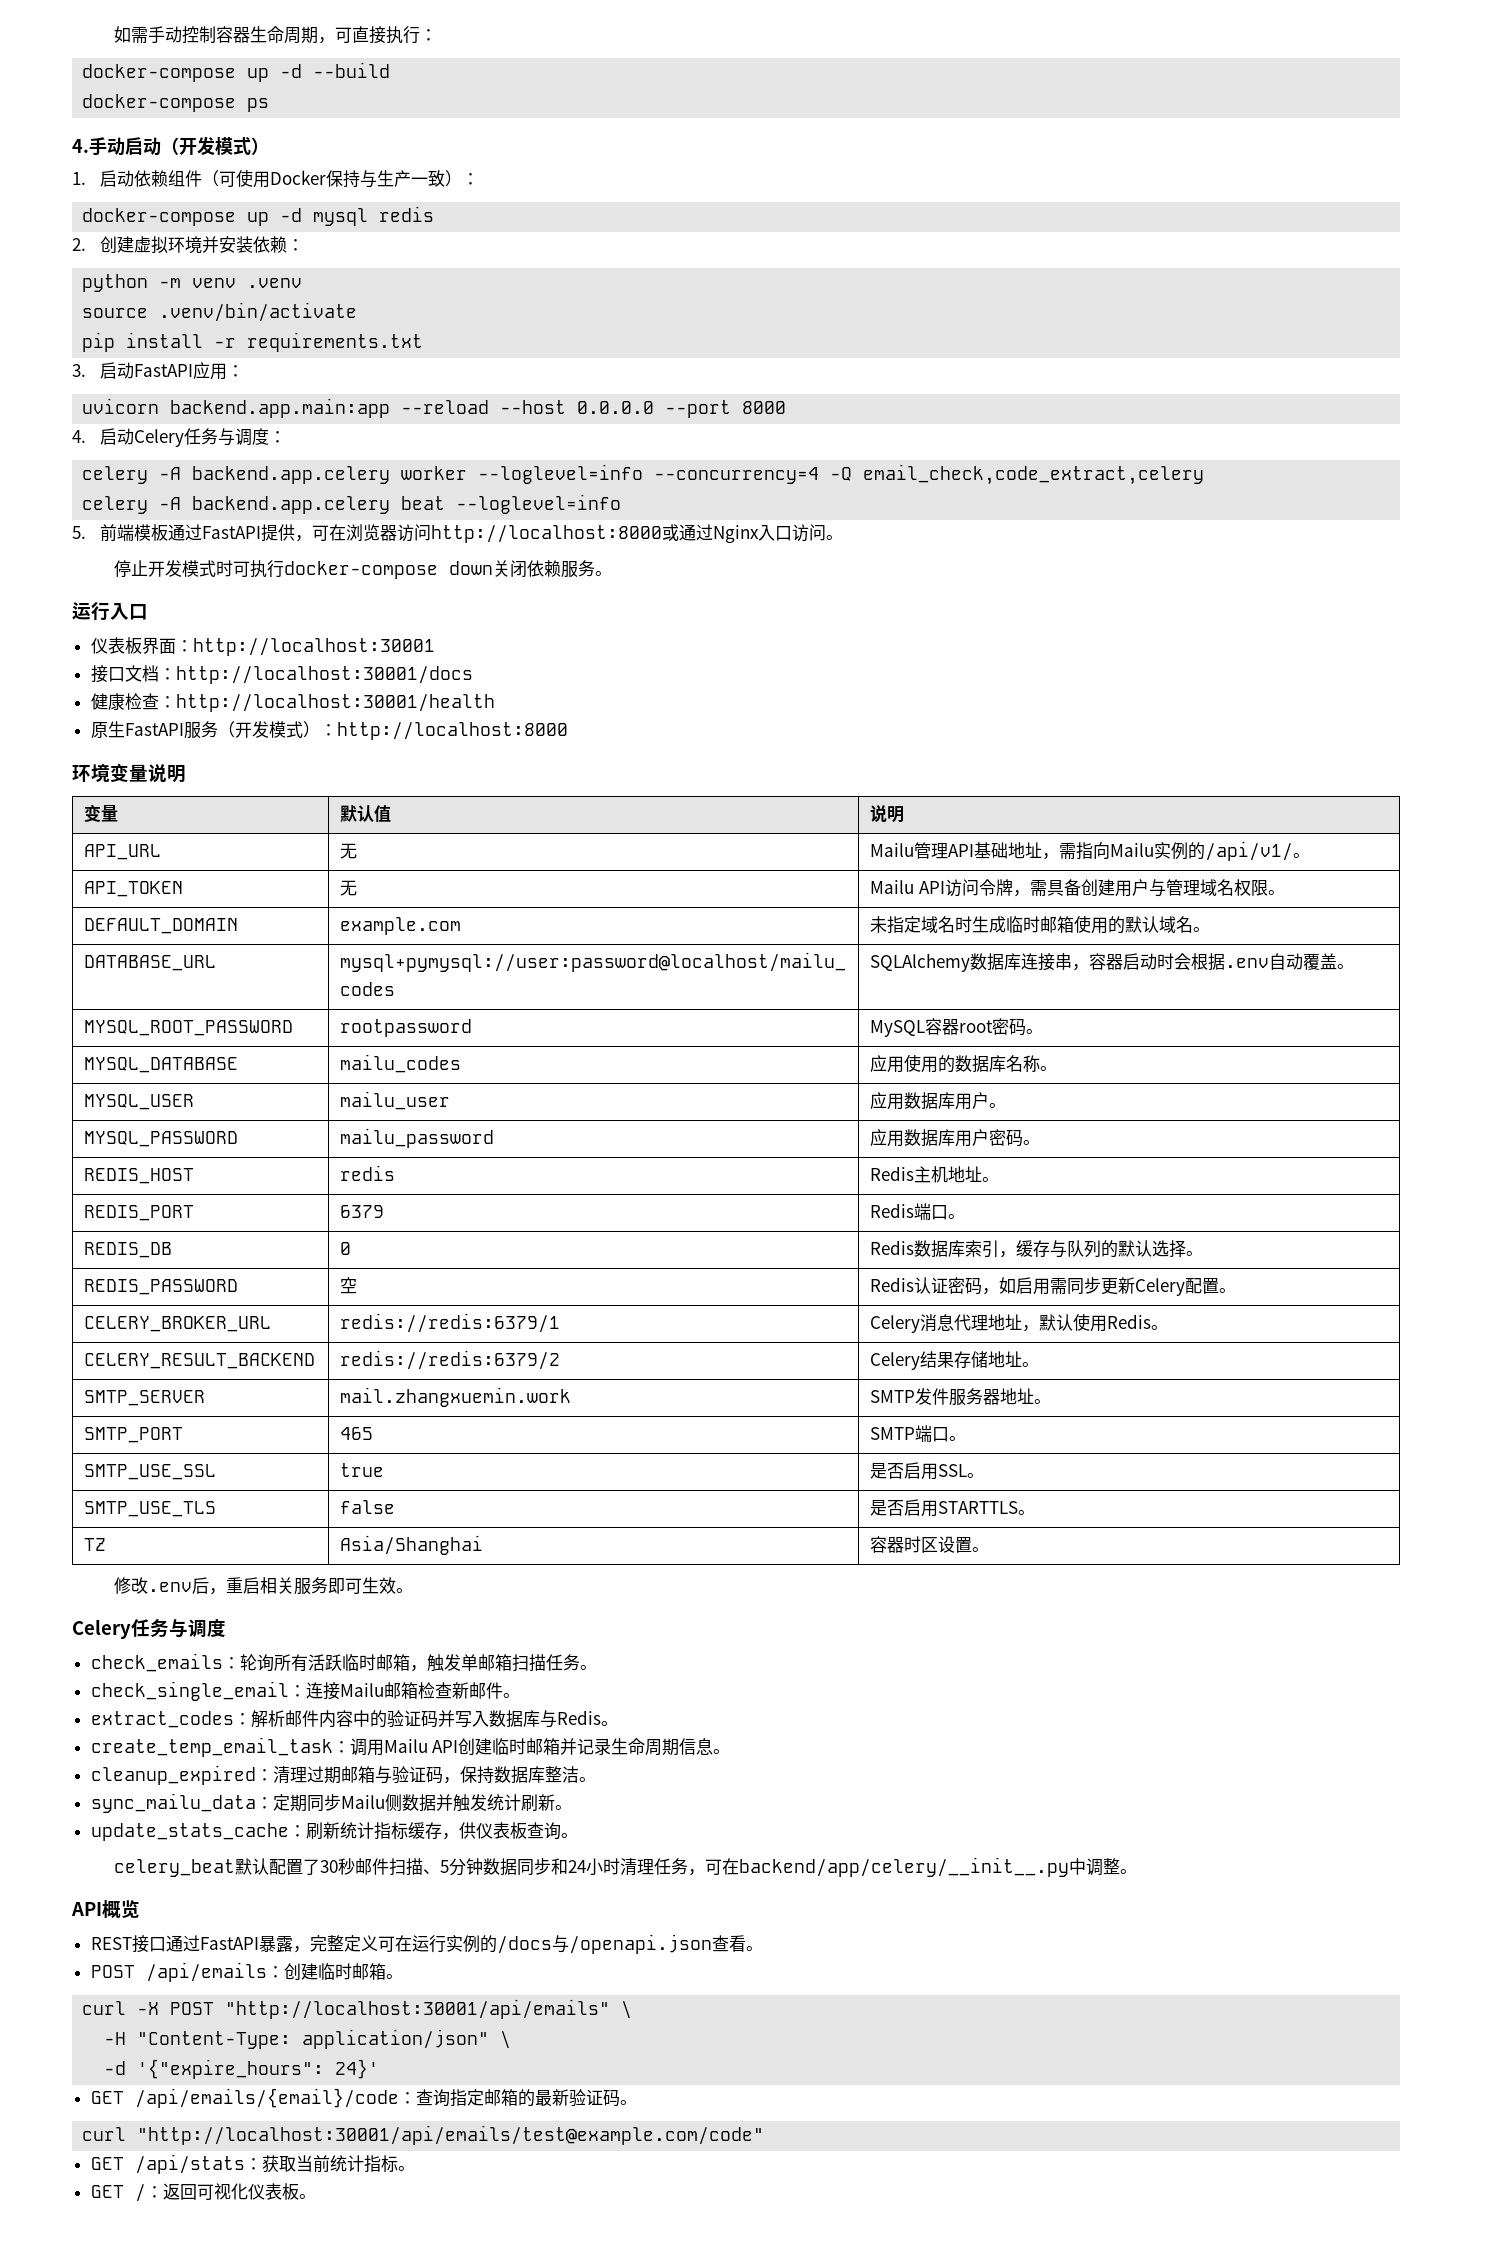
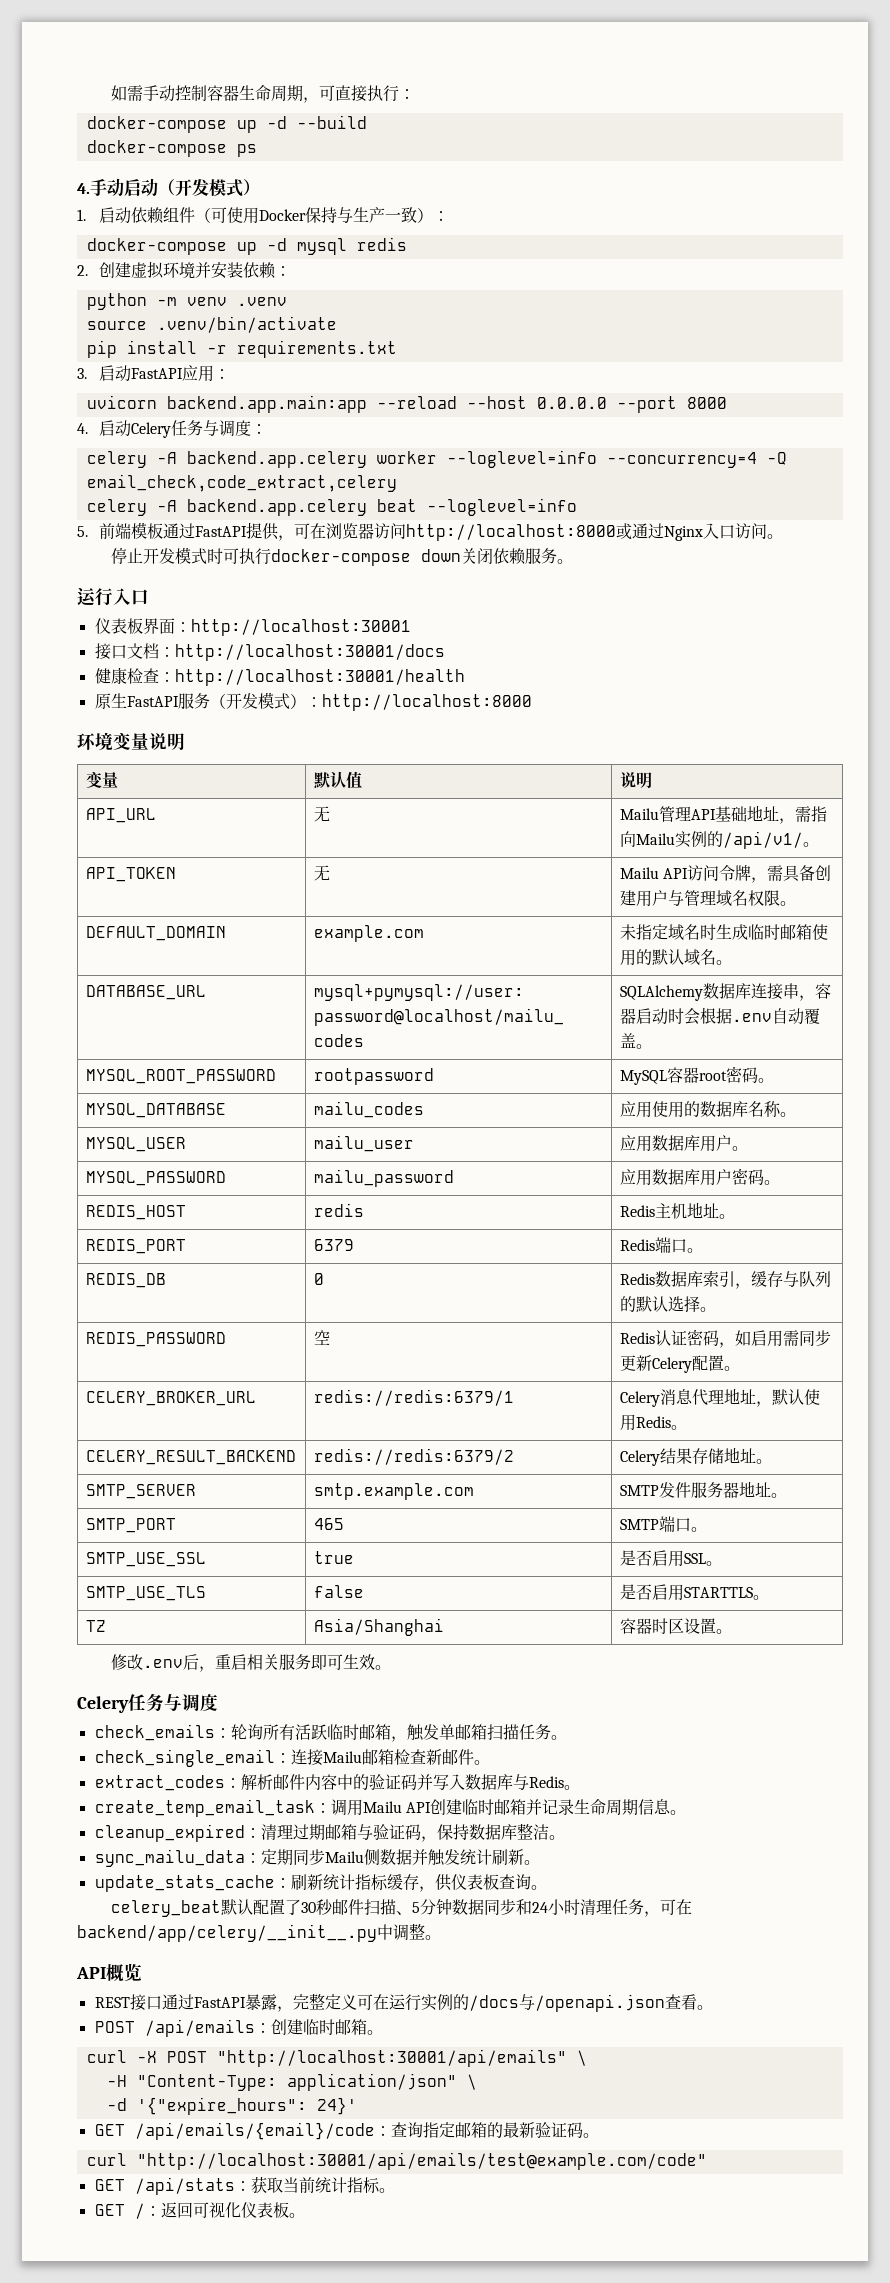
[340,1387,572,1407] mail.zhangxuemin.work -> [313,1483,474,1500] smtp.example.com

